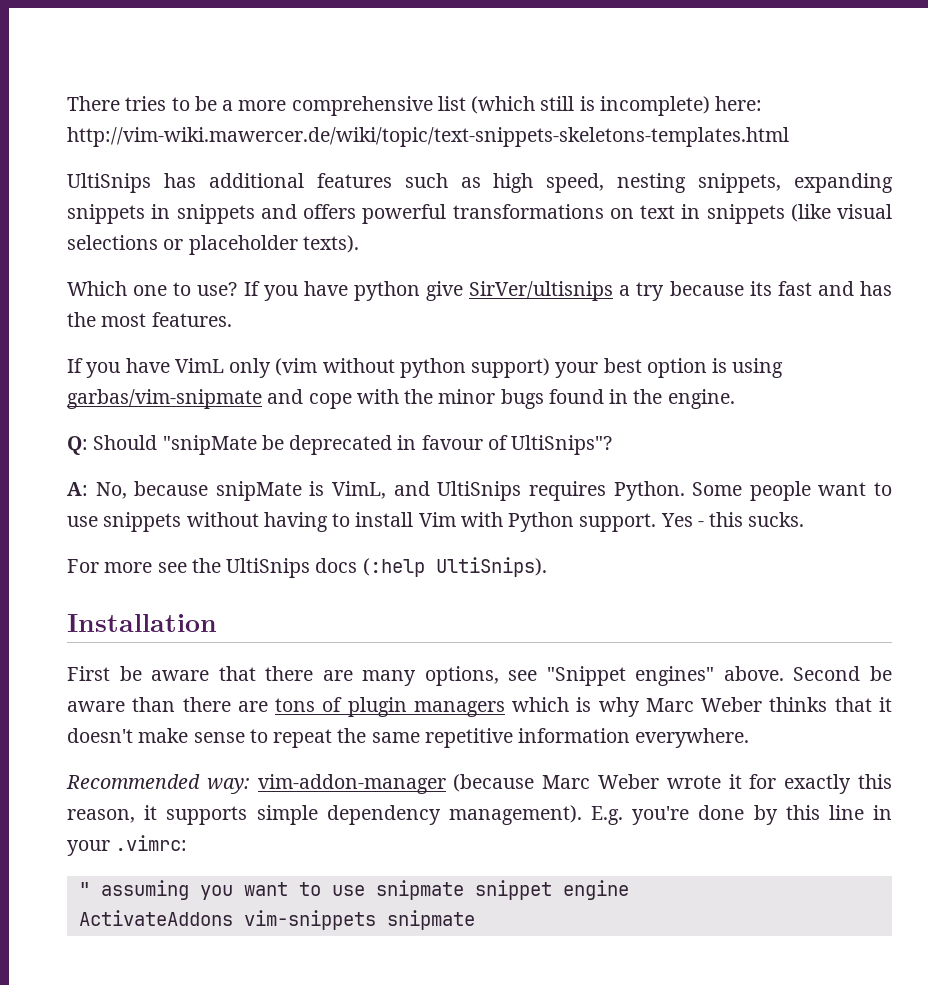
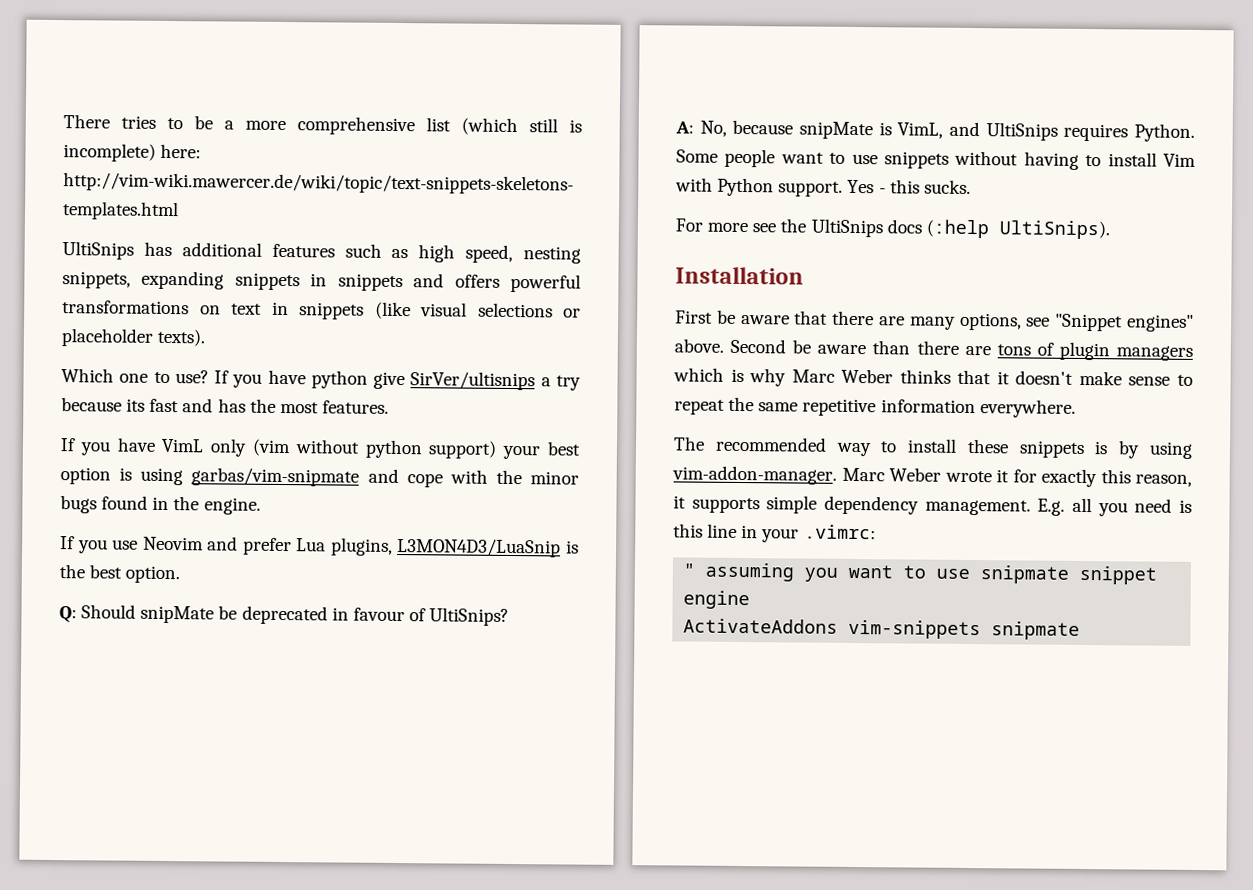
(735, 399) none -> [60,536,579,558] [59,564,181,584] // If you use Neovim and prefer Lua plugins, L3MON4D3/LuaSnip is the best option.
[162,435,257,455] "snipMate -> [140,605,215,624] snipMate
[511,435,613,455] UltiSnips"? -> [429,607,510,626] UltiSnips?
[66,774,535,794] Recommended way: vim-addon-manager (because -> [673,436,1193,459] [672,465,837,485] The recommended way to install these snippets is by using vim-addon-manager.
[448,805,778,825] management). E.g. you're done by -> [924,497,1192,517] management. E.g. all you need is

